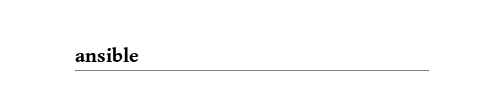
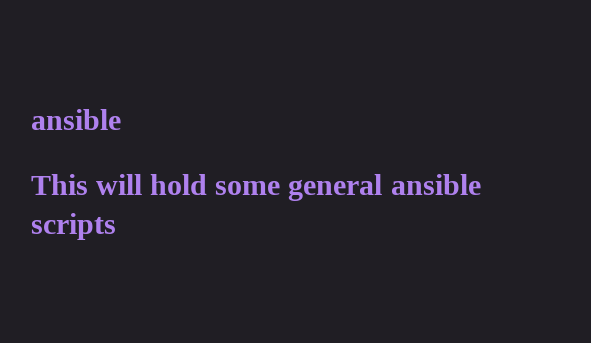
[75,47,139,62] ansible -> [31,109,121,130] [31,174,481,201] [31,213,116,240] ansible // This will hold some general ansible scripts

